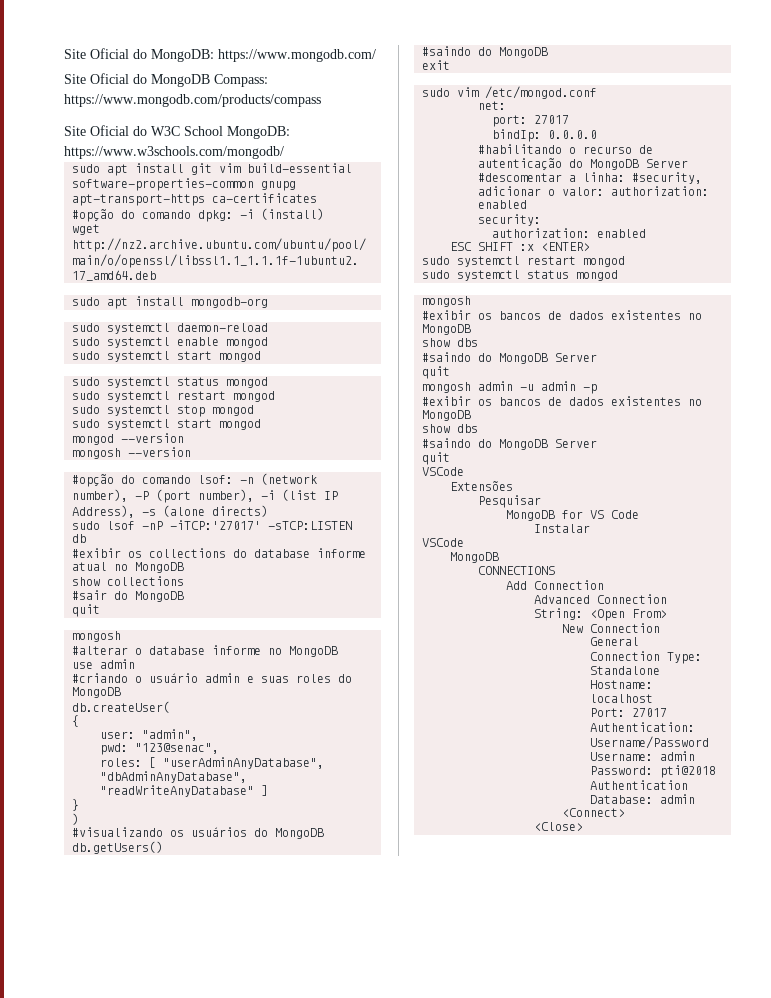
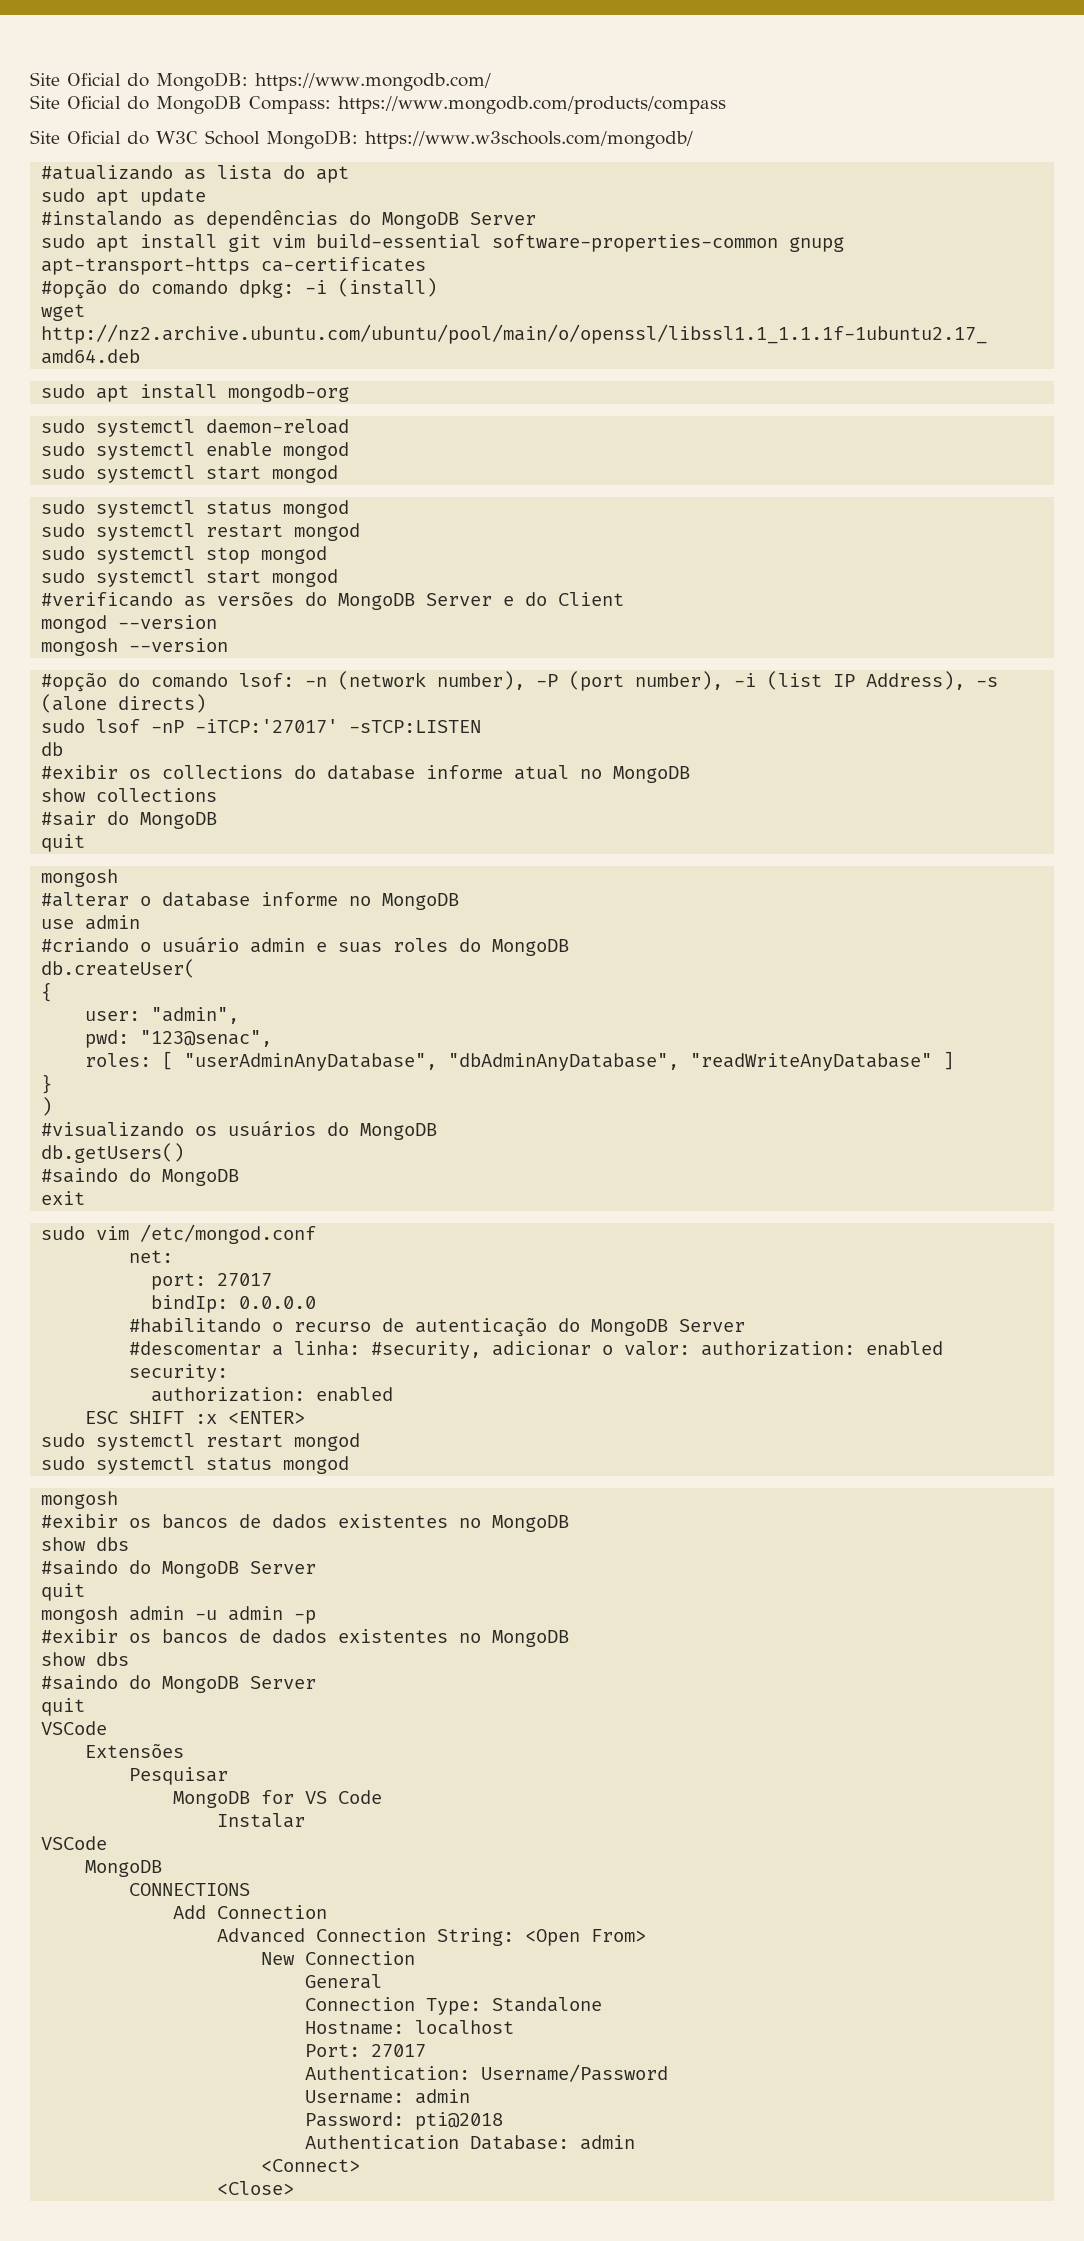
(284, 152) none -> [41,165,350,183] [41,188,207,206] [41,210,537,229] // #atualizando as lista do apt // sudo apt update // #instalando as dependências do MongoDB Server
(262, 424) none -> [41,591,625,610] // #verificando as versões do MongoDB Server e do Client

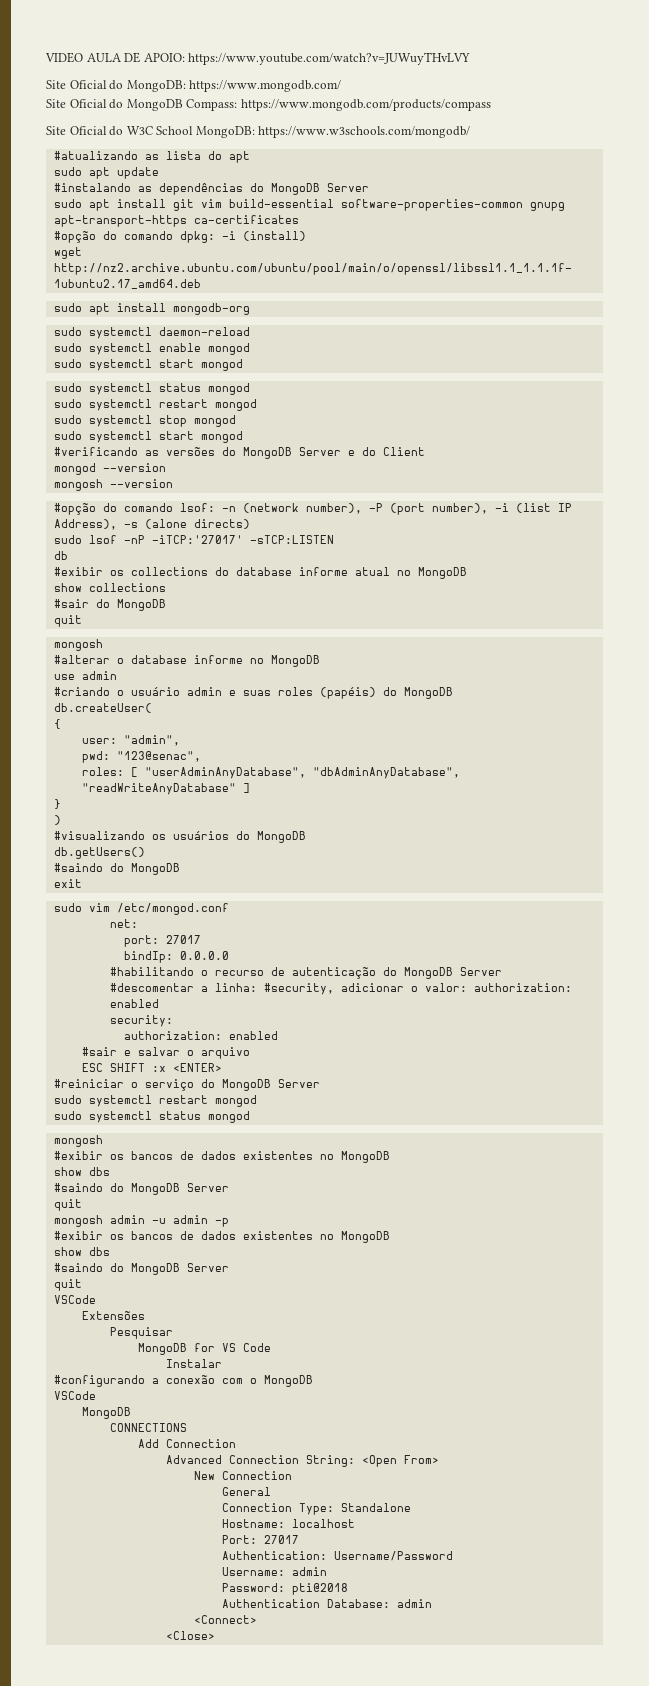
(30, 79) none -> [45,52,471,65] VIDEO AULA DE APOIO: https://www.youtube.com/watch?v=JUWuyTHvLVY //
(449, 945) none -> [319,687,376,699] (papéis)
(394, 1394) none -> [81,1047,250,1059] // #sair e salvar o arquivo
(306, 1417) none -> [53,1079,320,1091] // #reiniciar o serviço do MongoDB Server
(306, 1820) none -> [53,1375,313,1387] // #configurando a conexão com o MongoDB

